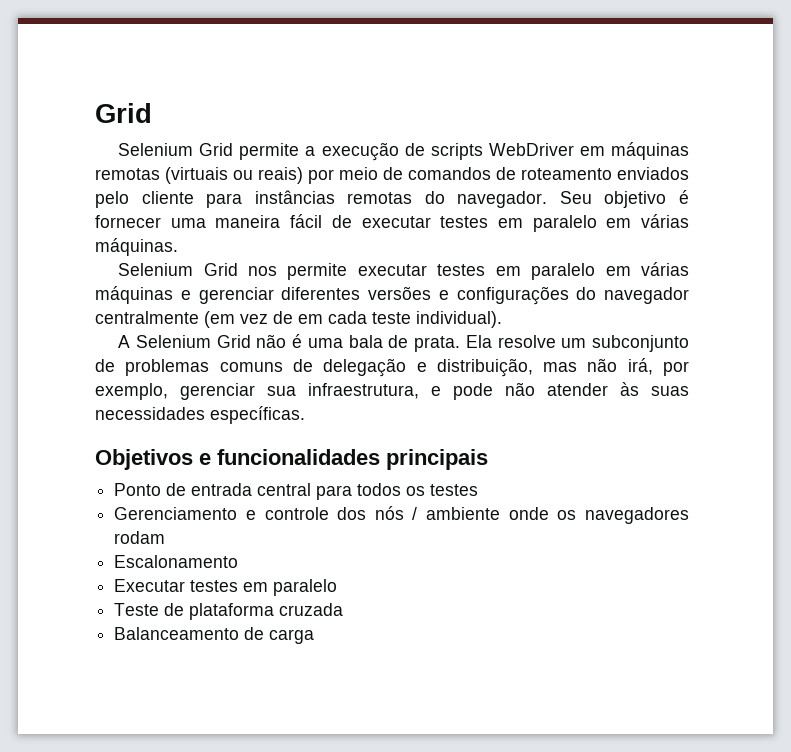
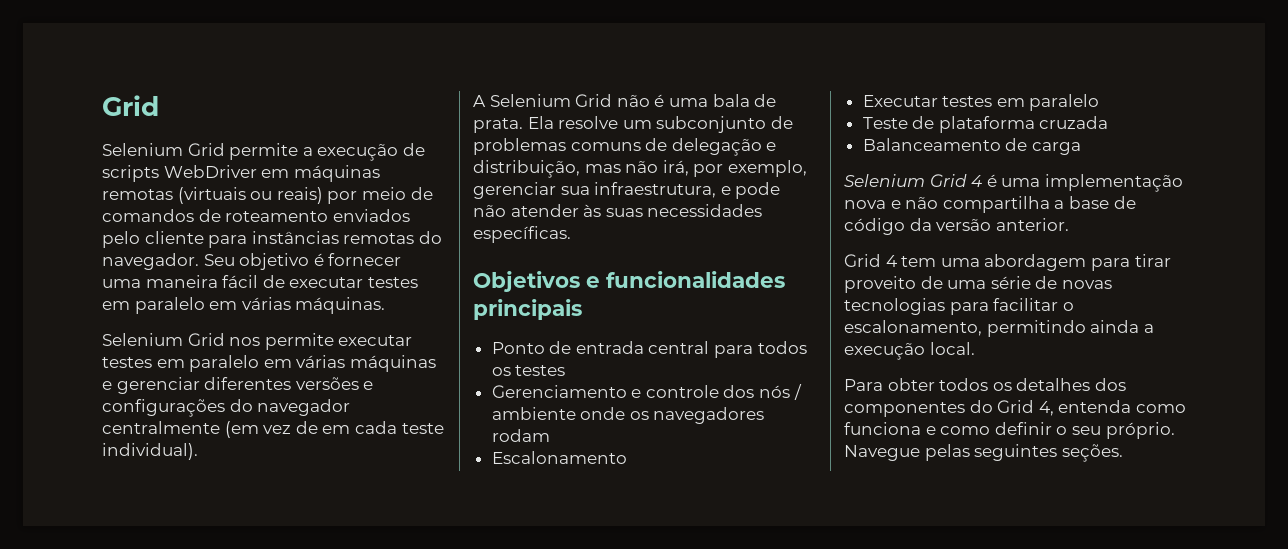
(315, 636) none -> [844,174,1183,192] [844,196,1136,213] [844,218,1069,235] [844,254,1171,271] [844,276,1112,293] [844,298,1074,315] [844,320,1154,337] [844,342,975,360] [844,378,1126,391] [844,400,1186,417] [844,422,1175,439] [844,444,1123,462] // Selenium Grid 4 é uma implementação nova e não compartilha a base de código da versão anterior. // Grid 4 tem uma abordagem para tirar proveito de uma série de novas tecnologias para facilitar o escalonamento, permitindo ainda a execução local. // Para obter todos os detalhes dos componentes do Grid 4, entenda como funciona e como definir o seu próprio. Navegue pelas seguintes seções.

